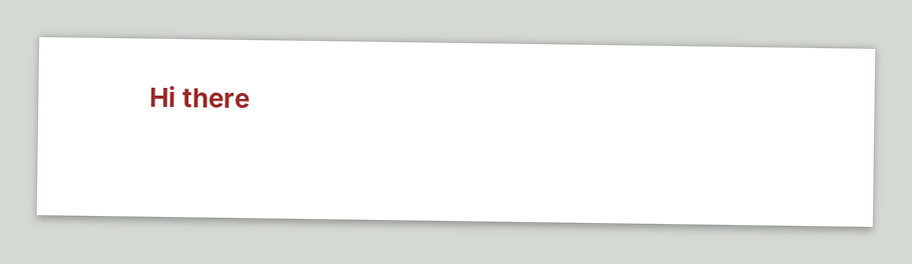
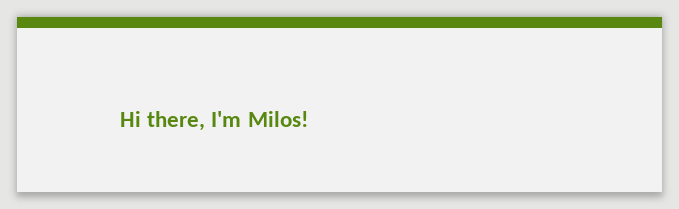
[182,88,251,109] there -> [147,111,308,131] there, I'm Milos!

